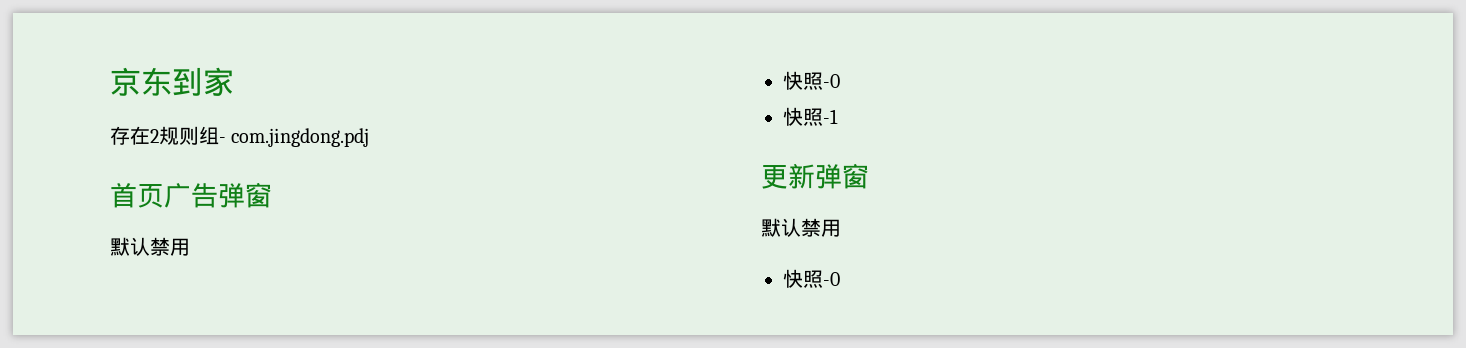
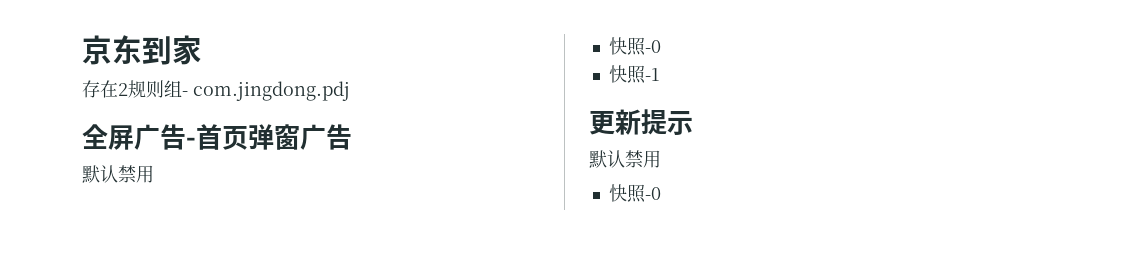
[110,182,272,208] 首页广告弹窗 -> [82,124,352,150] 全屏广告-首页弹窗广告
[815,163,869,189] 弹窗 -> [641,109,693,135] 提示

